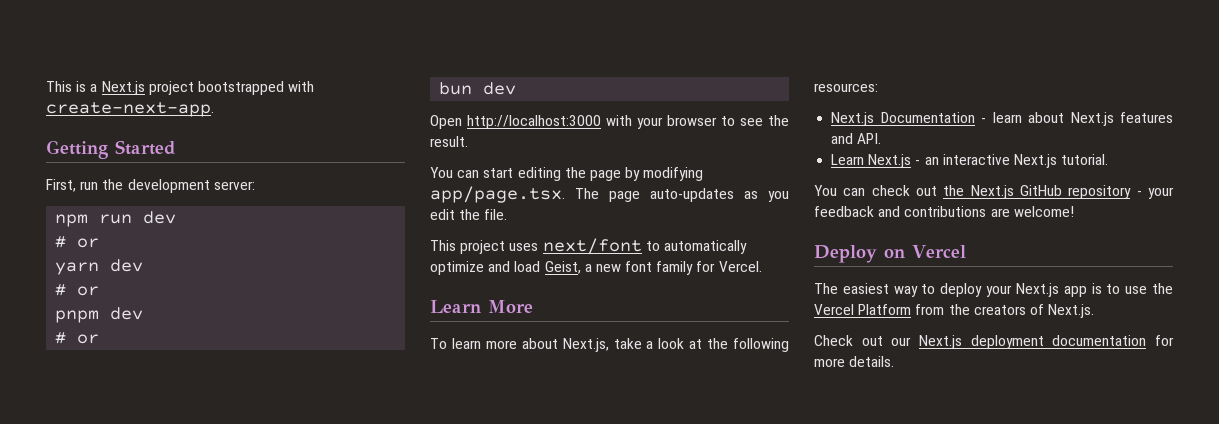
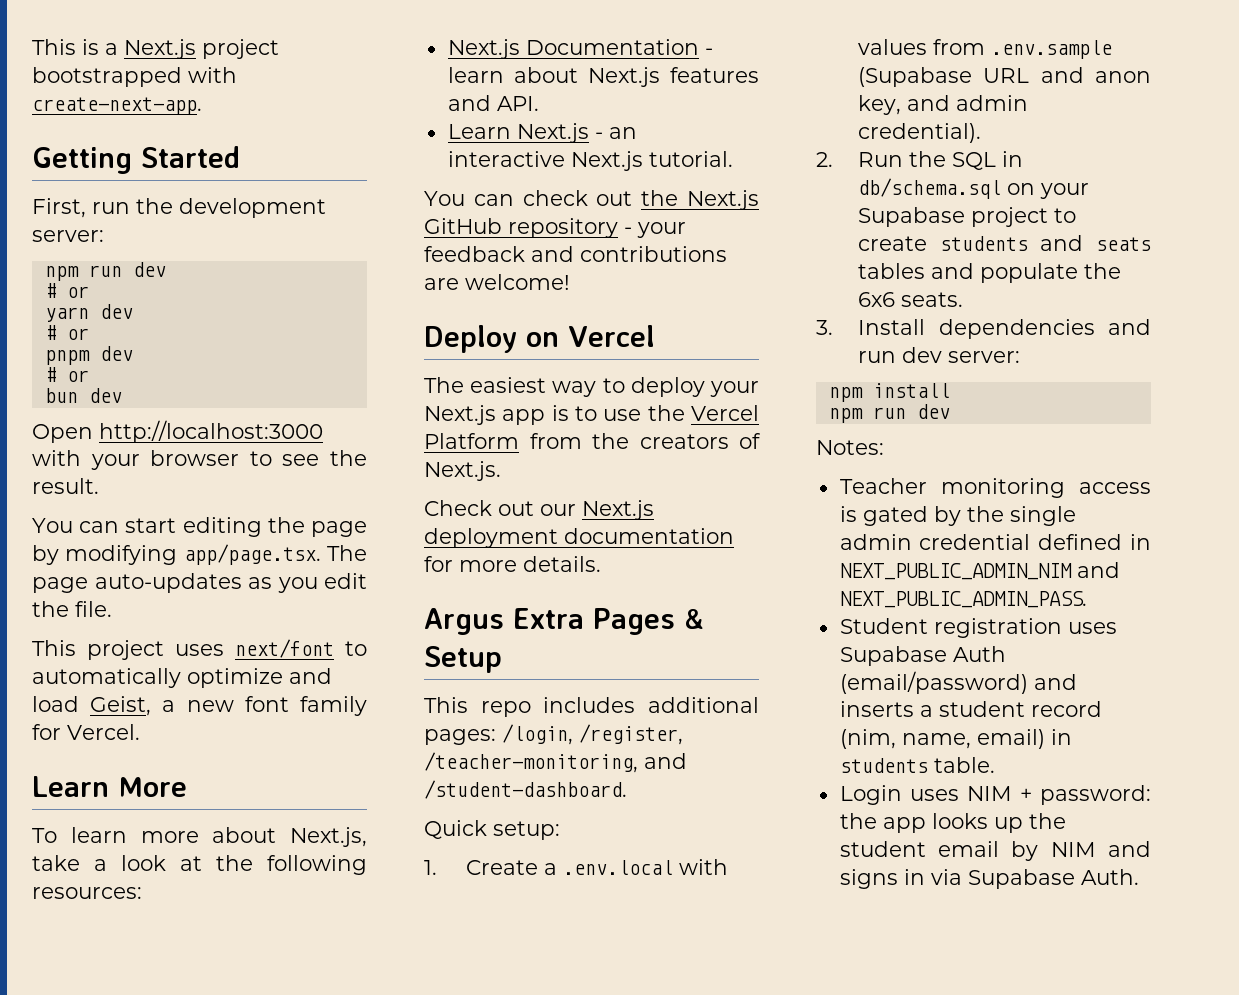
(895, 361) none -> [424,608,704,635] [424,646,502,673] [424,697,759,717] [424,724,683,745] [424,752,687,773] [424,780,627,799] [424,820,560,840] [424,859,729,875] [858,39,1113,59] [858,67,1151,87] [858,95,1029,115] [858,123,982,143] [816,151,1024,170] [858,178,1090,199] [858,207,1077,227] [858,235,1151,251] [858,263,1122,283] [858,292,964,307] [816,319,1151,339] [858,347,1021,363] [828,383,950,402] [828,404,950,423] [816,440,884,455] [839,478,1151,498] [839,506,1076,526] [839,534,1151,550] [839,562,1120,580] [839,591,1087,608] [839,618,1117,638] [839,646,1006,666] [839,671,1077,694] [839,701,1102,717] [839,729,1072,749] [839,757,995,773] [839,785,1151,805] [839,813,1066,833] [839,841,1151,861] [839,869,1139,889] // Argus Extra Pages & Setup // This repo includes additional pages: /login, /register, /teacher-monitoring, and /student-dashboard. // Quick setup: // 1. Create a .env.local with values from .env.sample (Supabase URL and anon key, and admin credential). // 2. Run the SQL in db/schema.sql on your Supabase project to create students and seats tables and populate the 6x6 seats. // 3. Install dependencies and run dev server: // npm install // npm run dev // Notes: // Teacher monitoring access is gated by the single admin credential defined in NEXT_PUBLIC_ADMIN_NIM and NEXT_PUBLIC_ADMIN_PASS. // Student registration uses Supabase Auth (email/password) and inserts a student record (nim, name, email) in students table. // Login uses NIM + password: the app looks up the student email by NIM and signs in via Supabase Auth.

